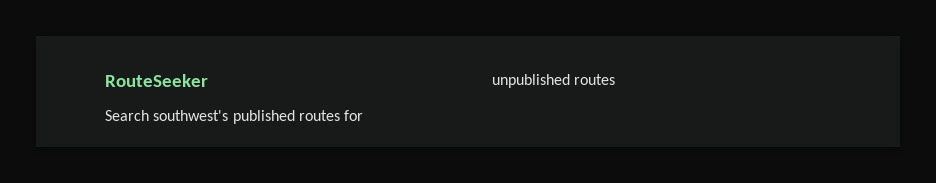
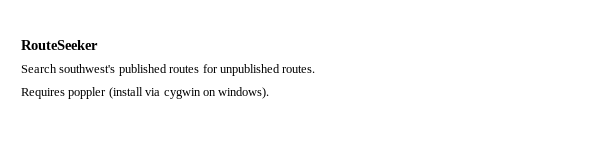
[574,74,616,85] routes -> [282,65,316,73] [21,87,270,99] routes. // Requires poppler (install via cygwin on windows).

